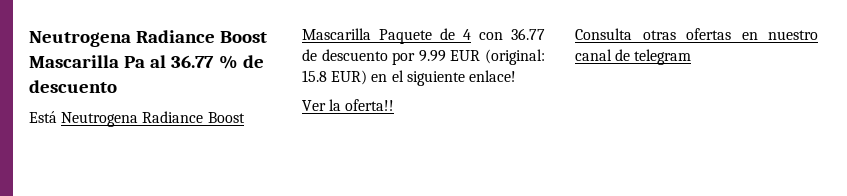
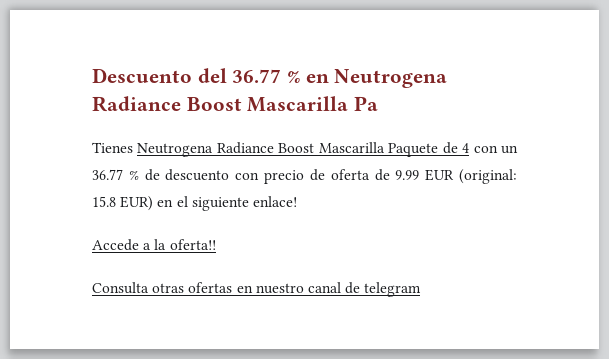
(29, 39) none -> [92,68,329,83] Descuento del 36.77 % en
[150,55,264,69] [29,80,117,93] [29,111,57,123] al 36.77 % de descuento // Está -> [92,142,133,153] // Tienes
[511,28,545,40] [302,49,416,65] 36.77 de descuento por -> [501,145,518,154] [92,169,390,184] un 36.77 % de descuento con precio de oferta de
[302,100,326,111] Ver -> [92,239,152,251] Accede a

